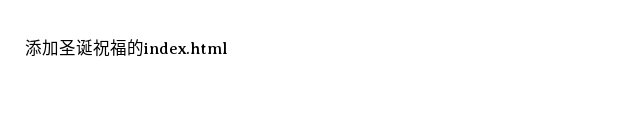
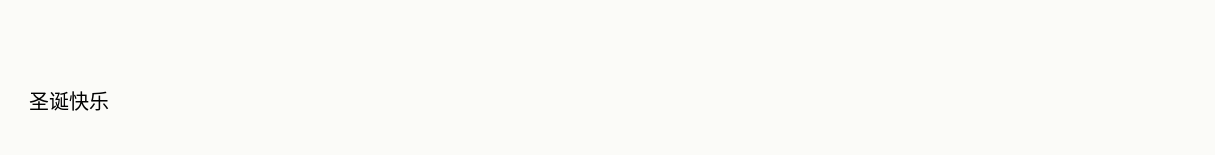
[25,39,227,57] 添加圣诞祝福的index.html -> [29,91,109,111] 圣诞快乐

